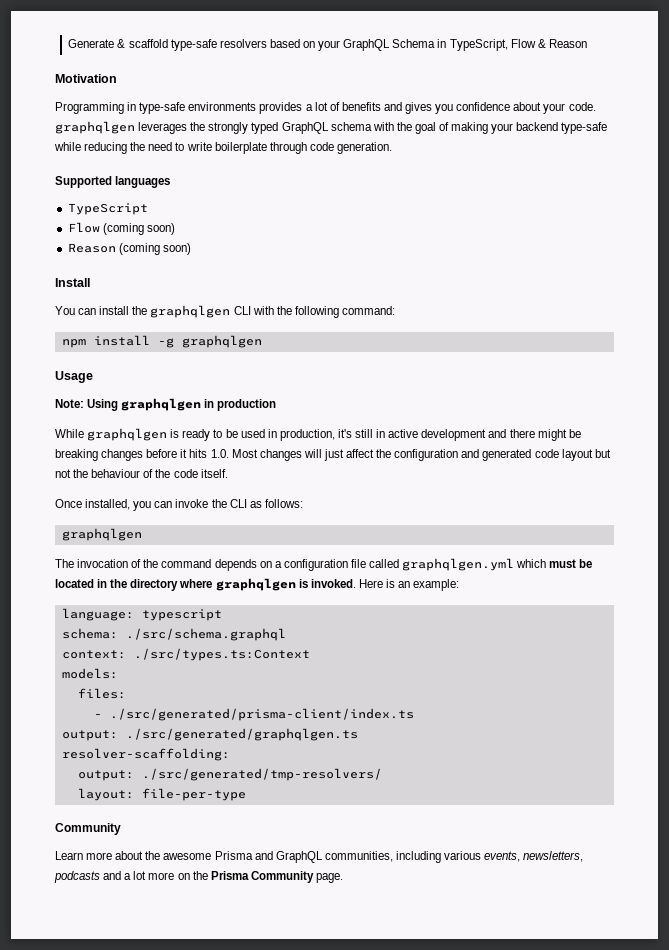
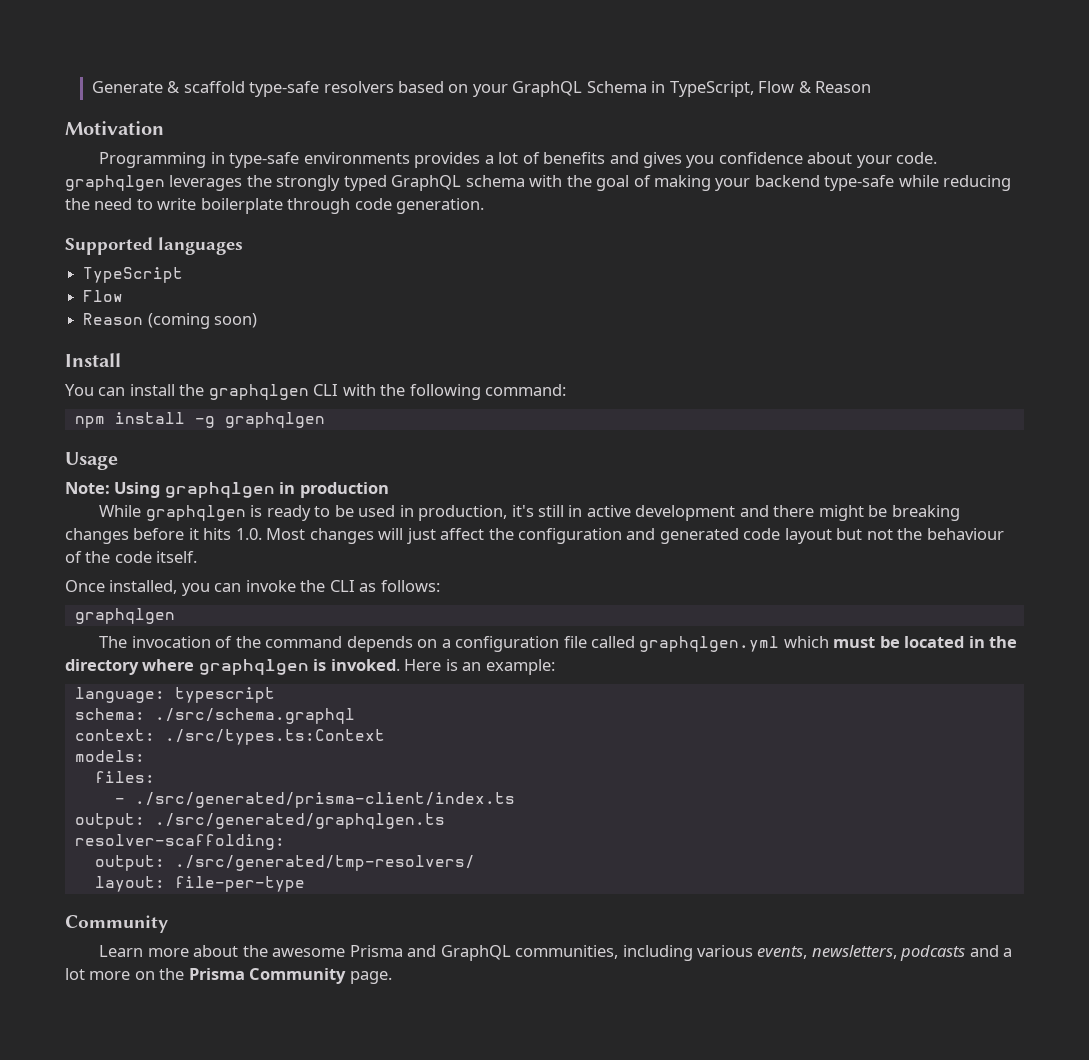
[102,223,175,235] (coming soon) -> (124, 296) none

